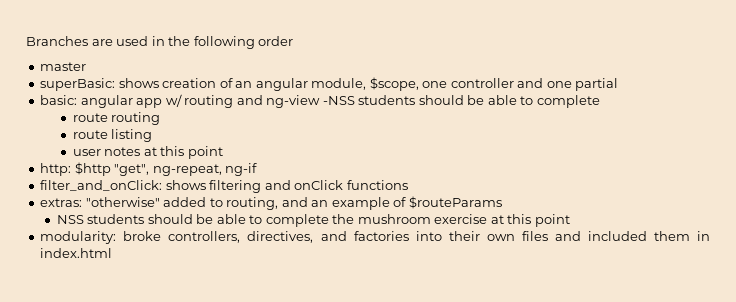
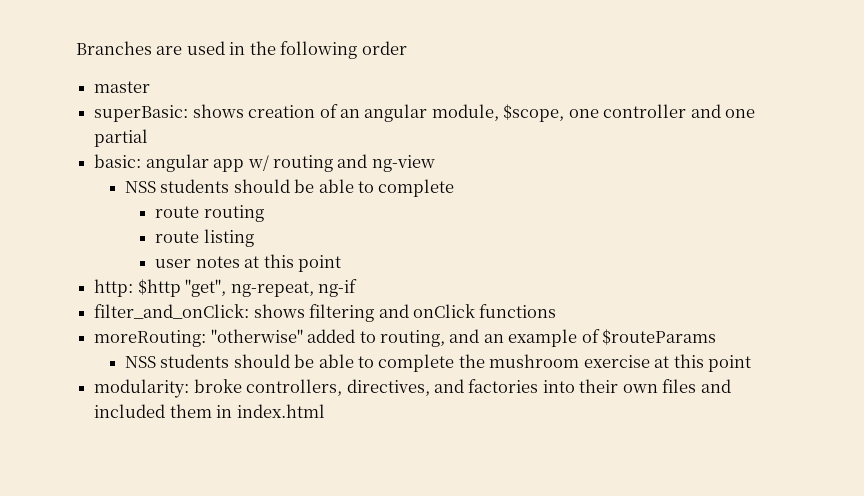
[322,96,355,105] -NSS -> [124,181,156,193] // NSS
[40,198,83,207] extras: -> [94,330,207,347] moreRouting:

